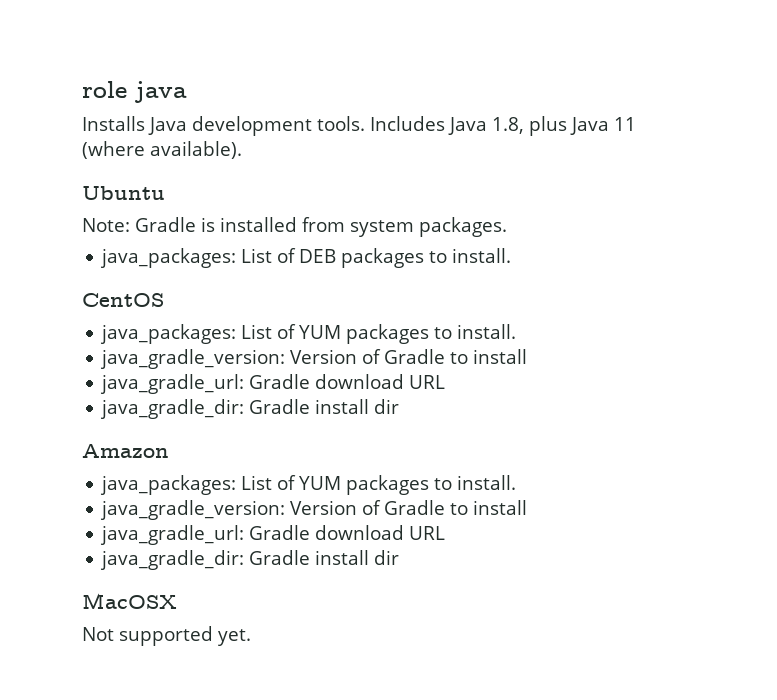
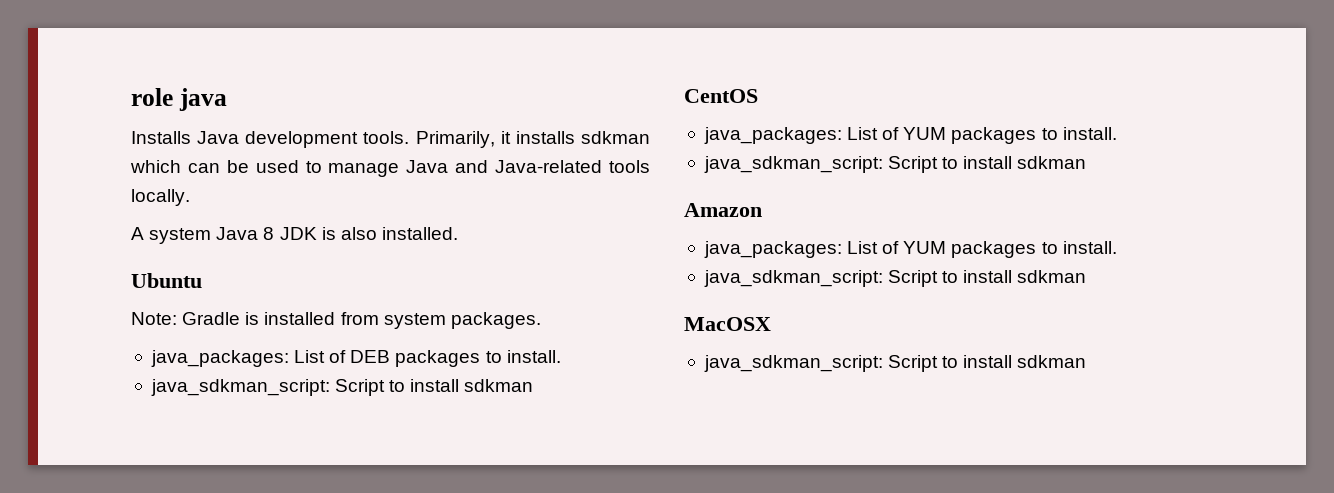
[370,116,636,136] [82,141,242,159] Includes Java 1.8, plus Java 11 (where available). -> [415,131,651,148] [130,160,651,177] [131,189,190,206] [131,227,458,244] Primarily, it installs sdkman which can be used to manage Java and Java-related tools locally. // A system Java 8 JDK is also installed.
(512, 255) none -> [150,379,534,396] // java_sdkman_script: Script to install sdkman
[100,349,528,369] [100,374,446,394] [100,399,400,419] java_gradle_version: Version of Gradle to install // java_gradle_url: Gradle download URL // java_gradle_dir: Gradle install dir -> [703,156,1087,173] java_sdkman_script: Script to install sdkman
[100,500,528,520] [100,525,446,545] [100,550,400,570] [82,593,177,609] [82,626,251,646] java_gradle_version: Version of Gradle to install // java_gradle_url: Gradle download URL // java_gradle_dir: Gradle install dir // MacOSX // Not supported yet. -> [703,270,1087,287] [684,317,771,331] [703,355,1087,372] java_sdkman_script: Script to install sdkman // MacOSX // java_sdkman_script: Script to install sdkman

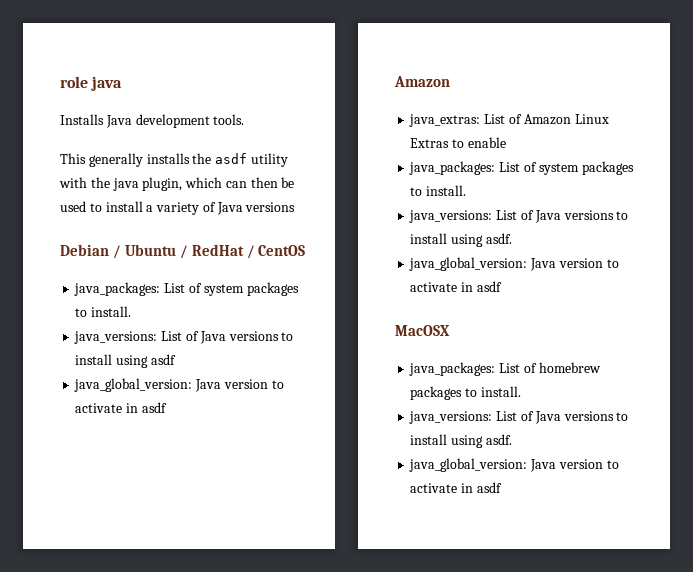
[415,131,651,148] Primarily, it installs sdkman -> [60,153,288,167] [59,177,183,191] // This generally installs the asdf utility with the java plugin,
(220, 168) none -> [250,177,278,188] then
[328,160,651,177] [131,189,190,206] [131,227,458,244] [131,273,202,288] [131,312,541,329] [150,350,561,367] [150,379,534,396] manage Java and Java-related tools locally. // A system Java 8 JDK is also installed. // Ubuntu // Note: Gradle is installed from system packages. // java_packages: List of DEB packages to install. // java_sdkman_script: Script to install sdkman // -> [105,201,296,215] [60,244,255,259] install a variety of Java versions // Debian / Ubuntu / RedHat /
[903,127,1117,144] [703,156,1087,173] [684,203,762,217] [703,241,1117,258] [703,270,1087,287] [684,317,771,331] [703,355,1087,372] YUM packages to install. // java_sdkman_script: Script to install sdkman // Amazon // java_packages: List of YUM packages to install. // java_sdkman_script: Script to install sdkman // MacOSX // java_sdkman_script: Script to install sdkman -> [203,282,299,296] [75,306,132,317] [74,331,294,344] [75,354,176,368] [74,378,284,392] [75,402,167,413] [394,76,450,87] [409,114,609,127] [410,137,506,148] [409,161,634,175] [410,185,467,196] [409,210,629,223] [410,233,512,247] [409,257,619,271] [410,281,502,292] [395,325,450,336] [409,362,601,376] [410,386,521,400] [409,411,629,424] [410,434,512,448] [409,458,619,472] [410,482,502,493] system packages to install. // java_versions: List of Java versions to install using asdf // java_global_version: Java version to activate in asdf // Amazon // java_extras: List of Amazon Linux Extras to enable // java_packages: List of system packages to install. // java_versions: List of Java versions to install using asdf. // java_global_version: Java version to activate in asdf // MacOSX // java_packages: List of homebrew packages to install. // java_versions: List of Java versions to install using asdf. // java_global_version: Java version to activate in asdf

